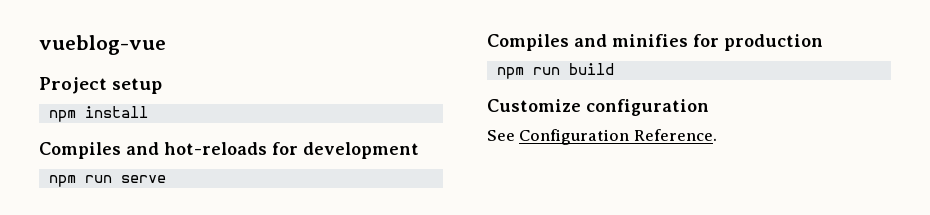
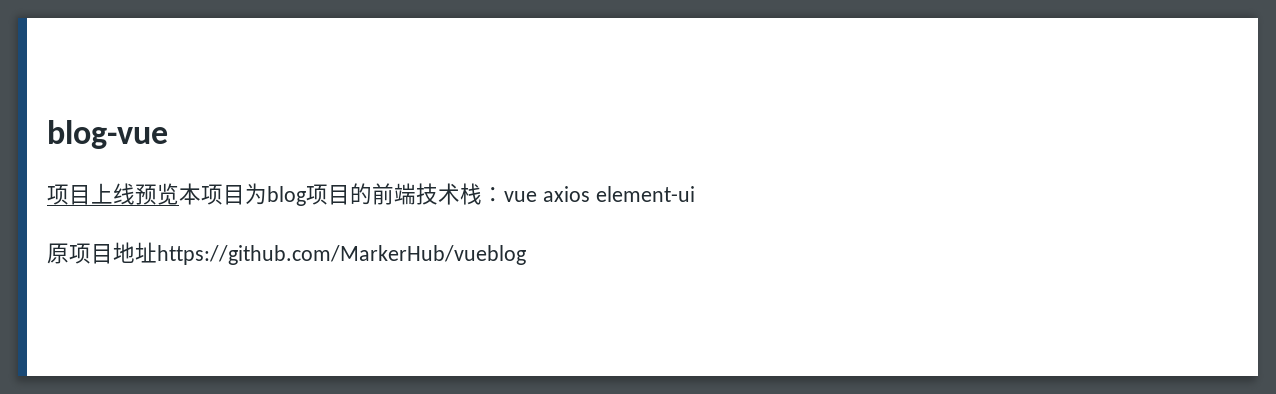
[39,35,166,55] [39,77,163,94] [48,106,148,122] [39,142,419,159] [48,175,166,187] [487,34,823,51] [496,63,614,79] [487,99,709,116] [487,129,717,145] vueblog-vue // Project setup // npm install // Compiles and hot-reloads for development // npm run serve // Compiles and minifies for production // npm run build // Customize configuration // See Configuration Reference. -> [47,120,168,149] [47,183,695,206] [47,242,526,265] blog-vue // 项目上线预览本项目为blog项目的前端技术栈：vue axios element-ui // 原项目地址https://github.com/MarkerHub/vueblog

